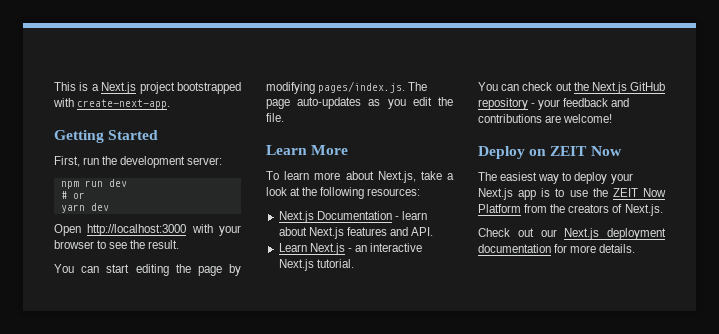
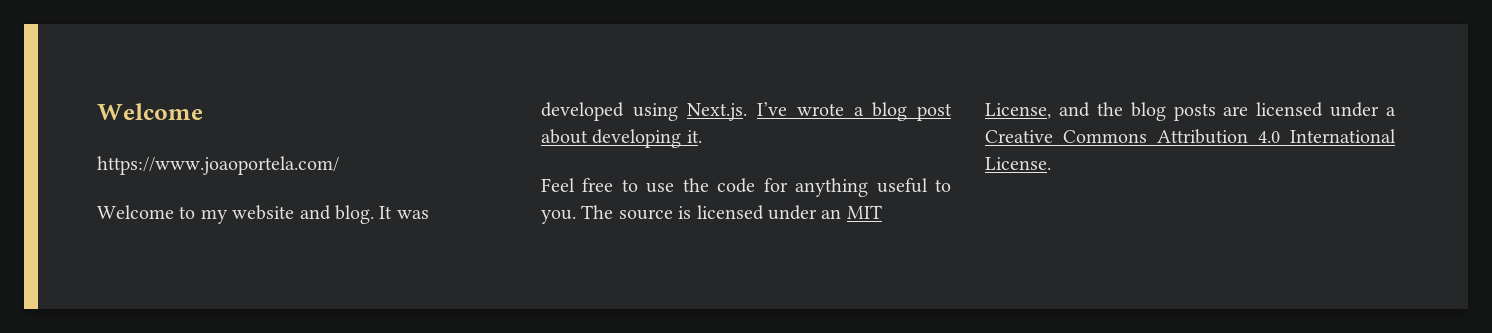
[54,82,241,94] [53,98,171,109] [54,130,159,143] [54,156,223,168] [60,179,127,189] [60,191,85,199] [60,203,109,213] [54,224,242,236] [54,240,180,249] [54,264,241,276] [266,81,428,94] [266,97,453,109] [266,113,284,122] [266,145,349,155] [266,171,454,183] [266,187,421,199] [278,211,427,223] [278,227,434,239] [278,243,423,255] [278,259,354,271] [478,82,665,94] [478,98,630,110] [478,114,613,123] [478,146,622,159] [478,172,633,184] [478,188,666,200] [478,204,663,216] [478,228,666,240] [478,244,636,253] This is a Next.js project bootstrapped with create-next-app. // Getting Started // First, run the development server: // npm run dev // # or // yarn dev // Open http://localhost:3000 with your browser to see the result. // You can start editing the page by modifying pages/index.js. The page auto-updates as you edit the file. // Learn More // To learn more about Next.js, take a look at the following resources: // Next.js Documentation - learn about Next.js features and API. // Learn Next.js - an interactive Next.js tutorial. // You can check out the Next.js GitHub repository - your feedback and contributions are welcome! // Deploy on ZEIT Now // The easiest way to deploy your Next.js app is to use the ZEIT Now Platform from the creators of Next.js. // Check out our Next.js deployment documentation for more details. -> [97,103,203,120] [97,156,339,175] [97,205,429,224] [541,102,952,121] [541,129,702,148] [541,178,951,197] [541,205,882,224] [985,102,1396,121] [985,129,1396,144] [985,157,1051,170] Welcome // https://www.joaoportela.com/ // Welcome to my website and blog. It was developed using Next.js. I’ve wrote a blog post about developing it. // Feel free to use the code for anything useful to you. The source is licensed under an MIT License, and the blog posts are licensed under a Creative Commons Attribution 4.0 International License.

